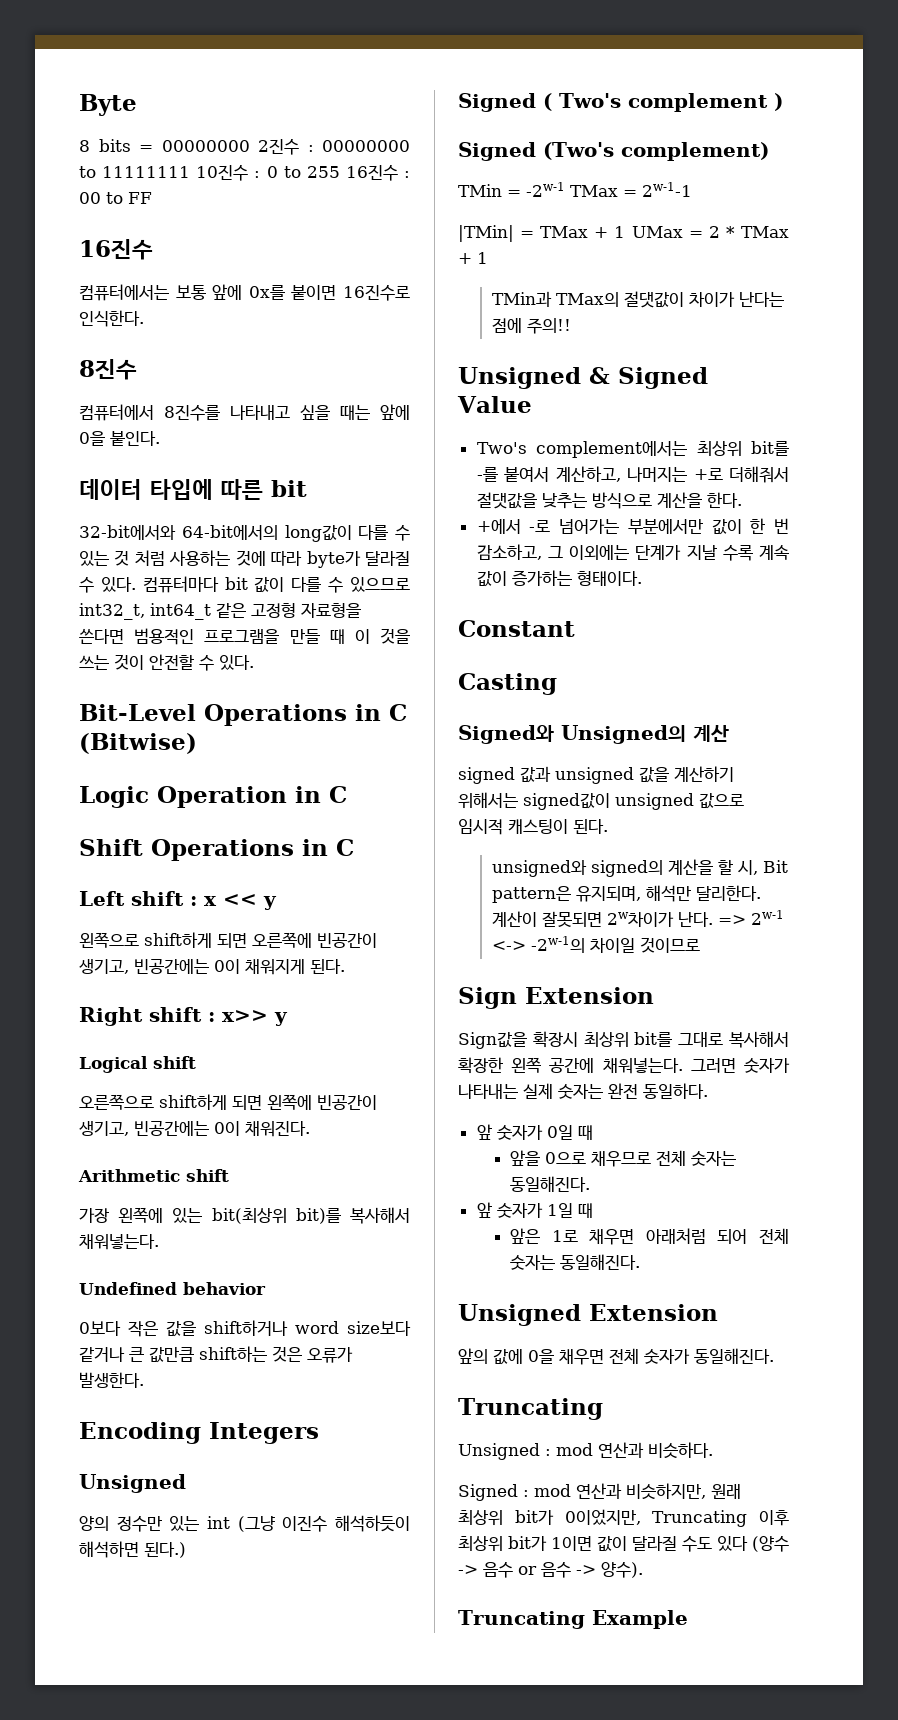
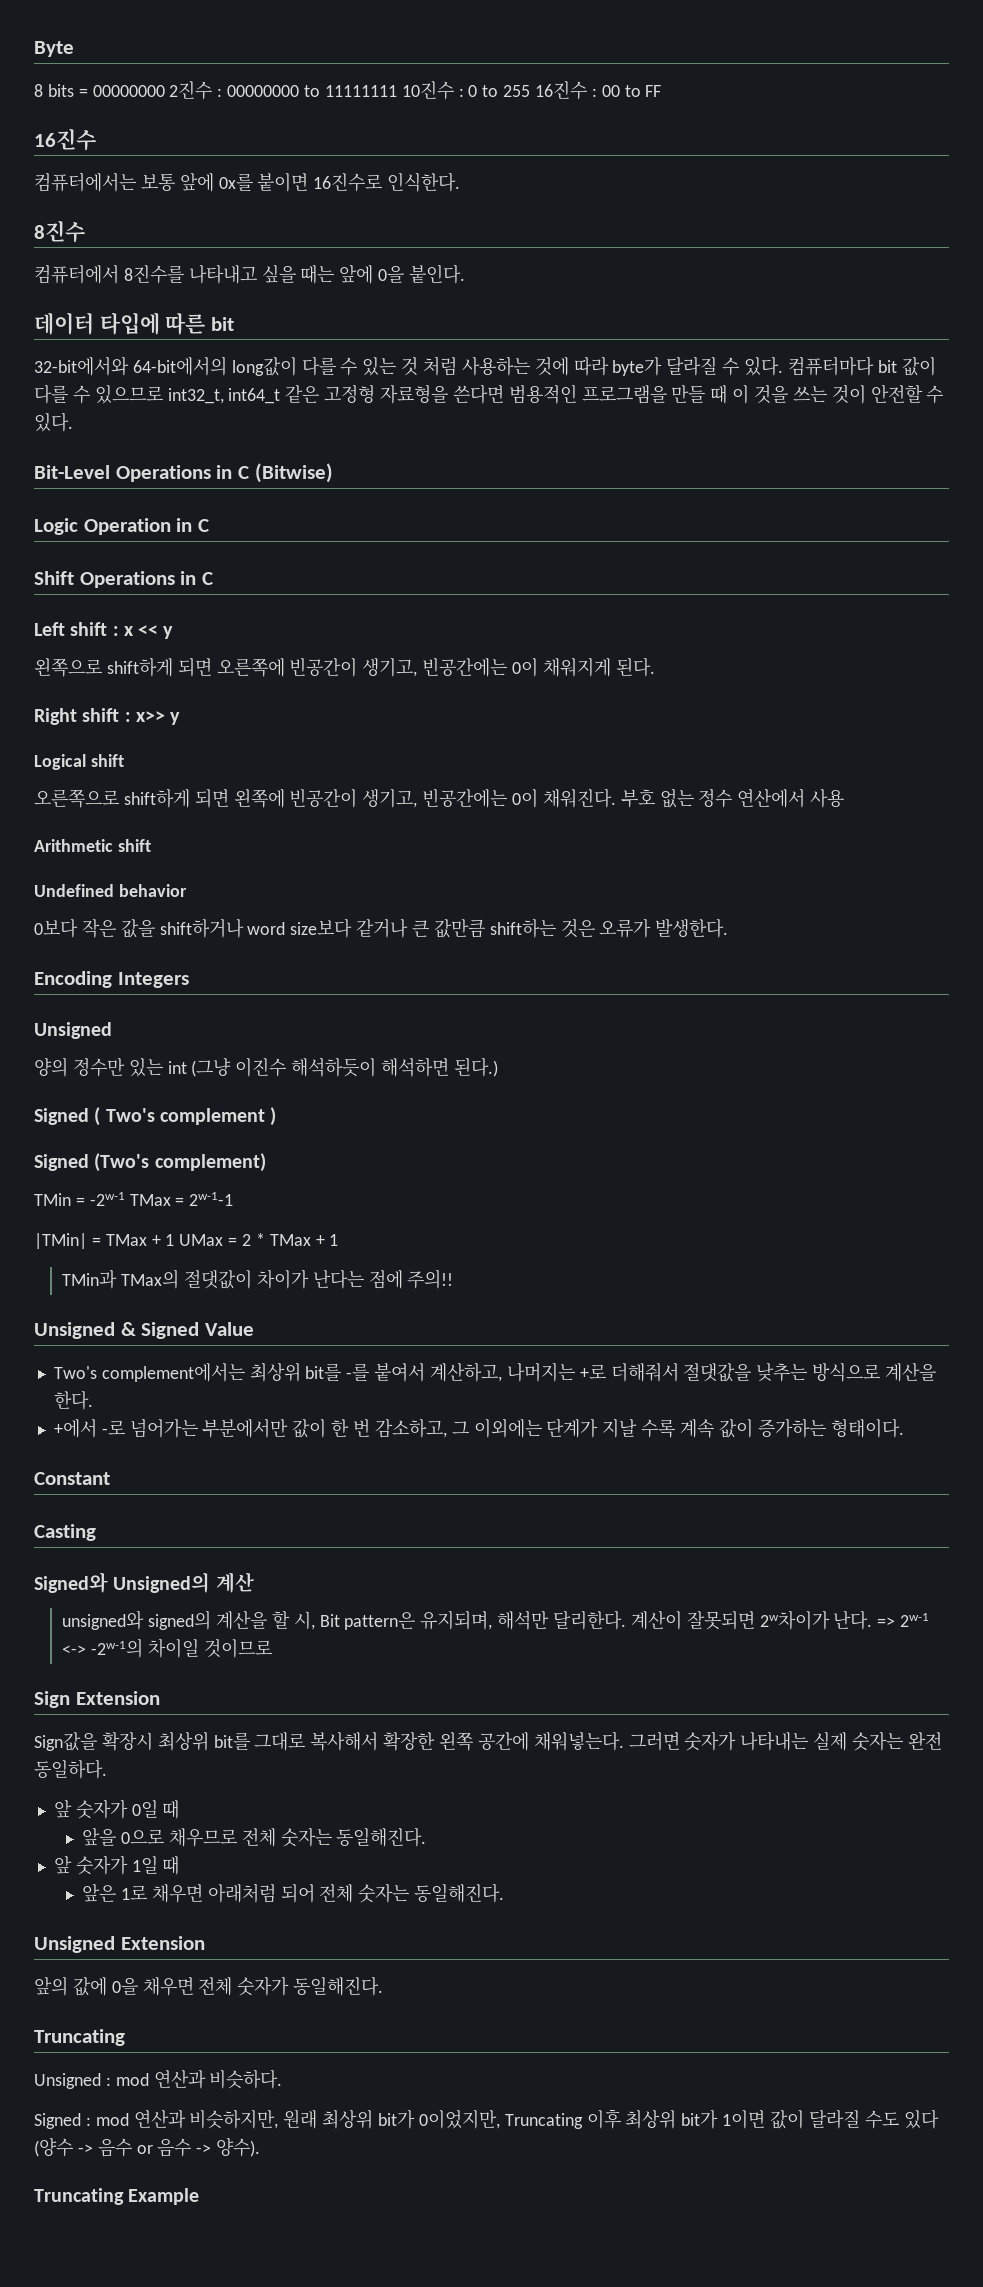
[78,1169,229,1182] [79,1207,410,1224] [79,1233,159,1250] // Arithmetic shift // 가장 왼쪽에 있는 bit(최상위 bit)를 복사해서 채워넣는다. -> [620,789,845,808] [34,839,151,852] 부호 없는 정수 연산에서 사용 // Arithmetic shift
[458,766,734,784] [458,792,744,810] [458,819,608,835] // signed 값과 unsigned 값을 계산하기 위해서는 signed값이 unsigned 값으로 임시적 캐스팅이 된다. -> (254, 1582) none

